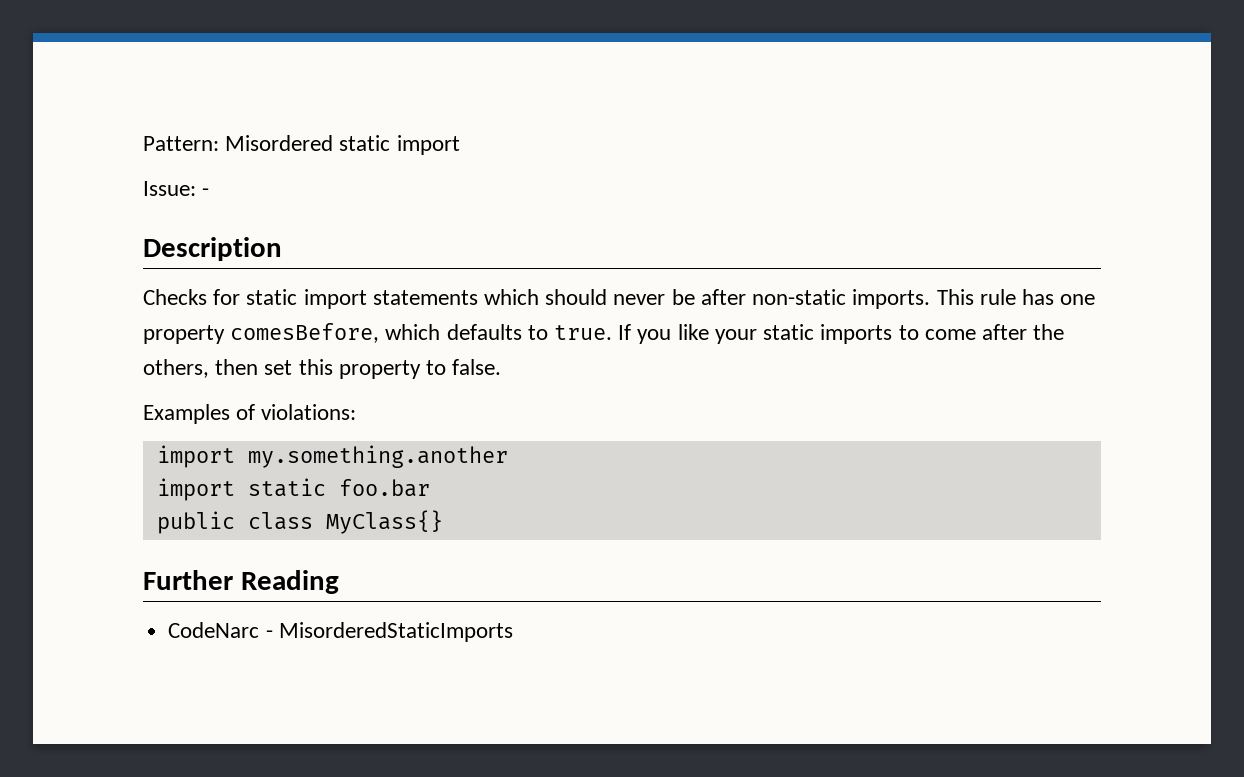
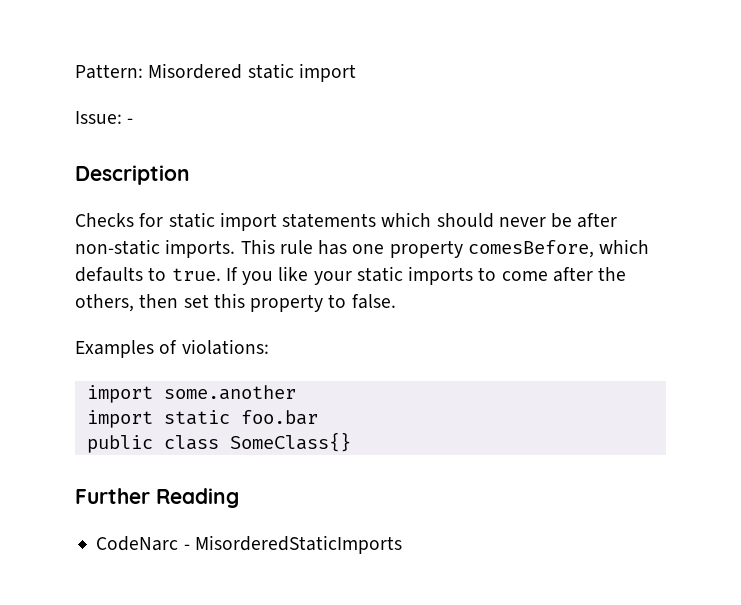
[247,445,508,468] my.something.another -> [163,385,296,400] some.another
[325,510,443,534] MyClass{} -> [229,432,351,452] SomeClass{}

